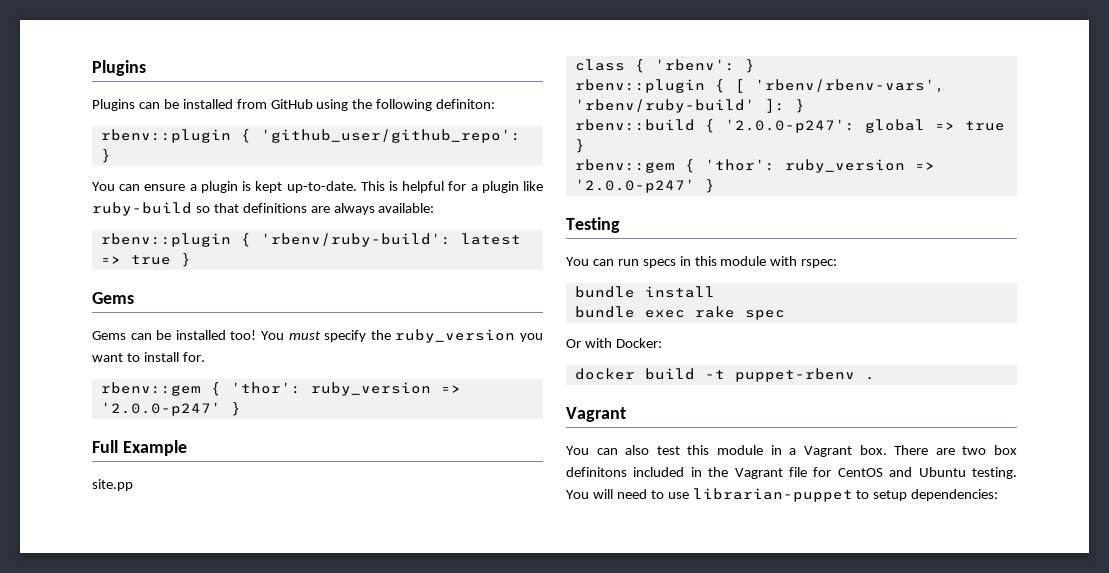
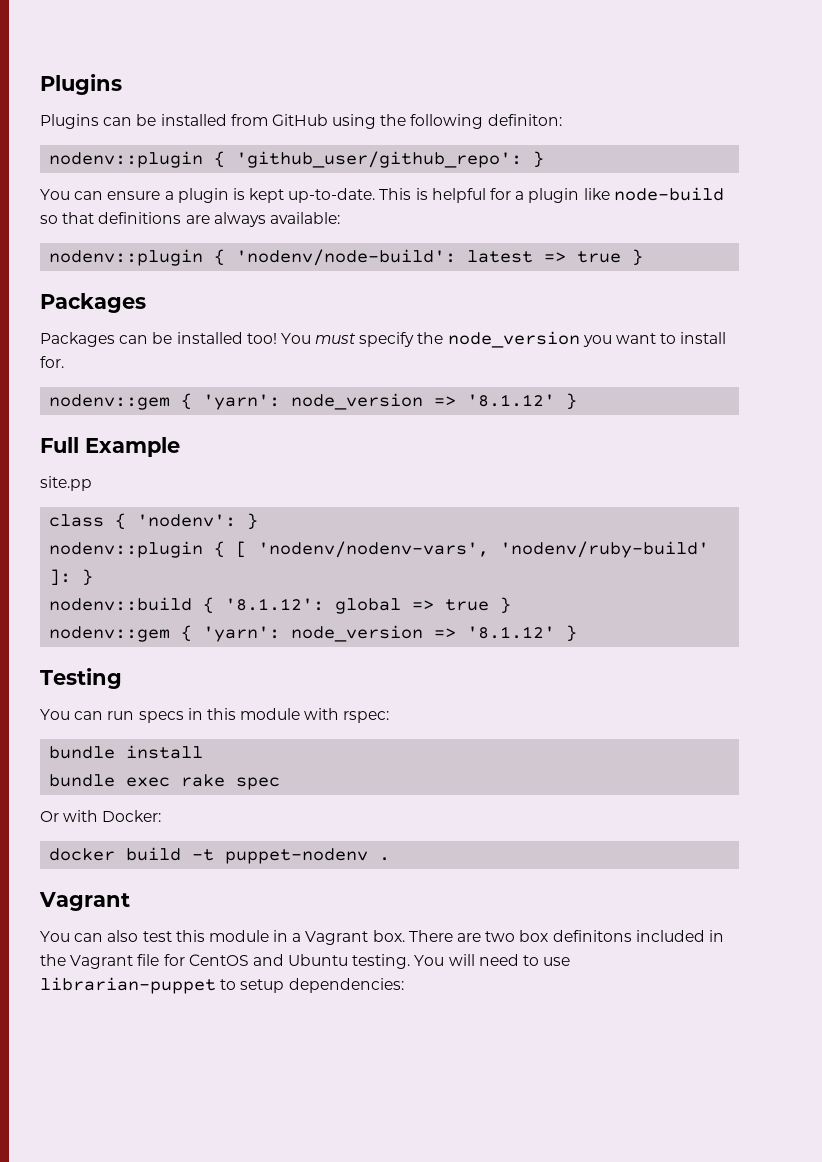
[100,129,231,143] rbenv::plugin -> [49,151,204,168] nodenv::plugin
[92,202,192,216] ruby-build -> [613,187,724,201] node-build
[100,233,451,247] rbenv::plugin { 'rbenv/ruby-build': -> [49,249,457,266] nodenv::plugin { 'nodenv/node-build':
[92,292,134,304] [92,331,126,340] Gems // Gems -> [40,293,146,313] [40,332,115,347] Packages // Packages
[395,329,516,343] ruby_version -> [447,331,580,348] node_version
[100,382,461,396] [100,402,221,416] rbenv::gem { 'thor': ruby_version => '2.0.0-p247' -> [49,393,556,410] nodenv::gem { 'yarn': node_version => '8.1.12'
[654,59,755,73] [574,79,705,93] 'rbenv': } // rbenv::plugin -> [137,513,259,530] [49,541,204,558] 'nodenv': } // nodenv::plugin
[754,79,945,93] [574,99,755,113] 'rbenv/rbenv-vars', 'rbenv/ruby-build' -> [258,541,710,558] 'nodenv/nodenv-vars', 'nodenv/ruby-build'
[574,119,855,133] rbenv::build { '2.0.0-p247': -> [49,597,325,614] nodenv::build { '8.1.12':
[574,159,935,173] [574,179,695,193] rbenv::gem { 'thor': ruby_version => '2.0.0-p247' -> [49,625,556,642] nodenv::gem { 'yarn': node_version => '8.1.12'
[734,368,855,382] puppet-rbenv -> [225,848,369,864] puppet-nodenv

